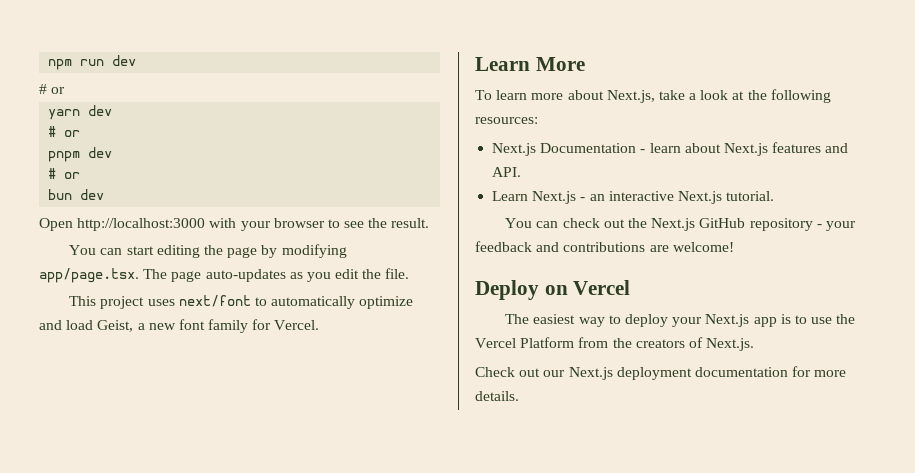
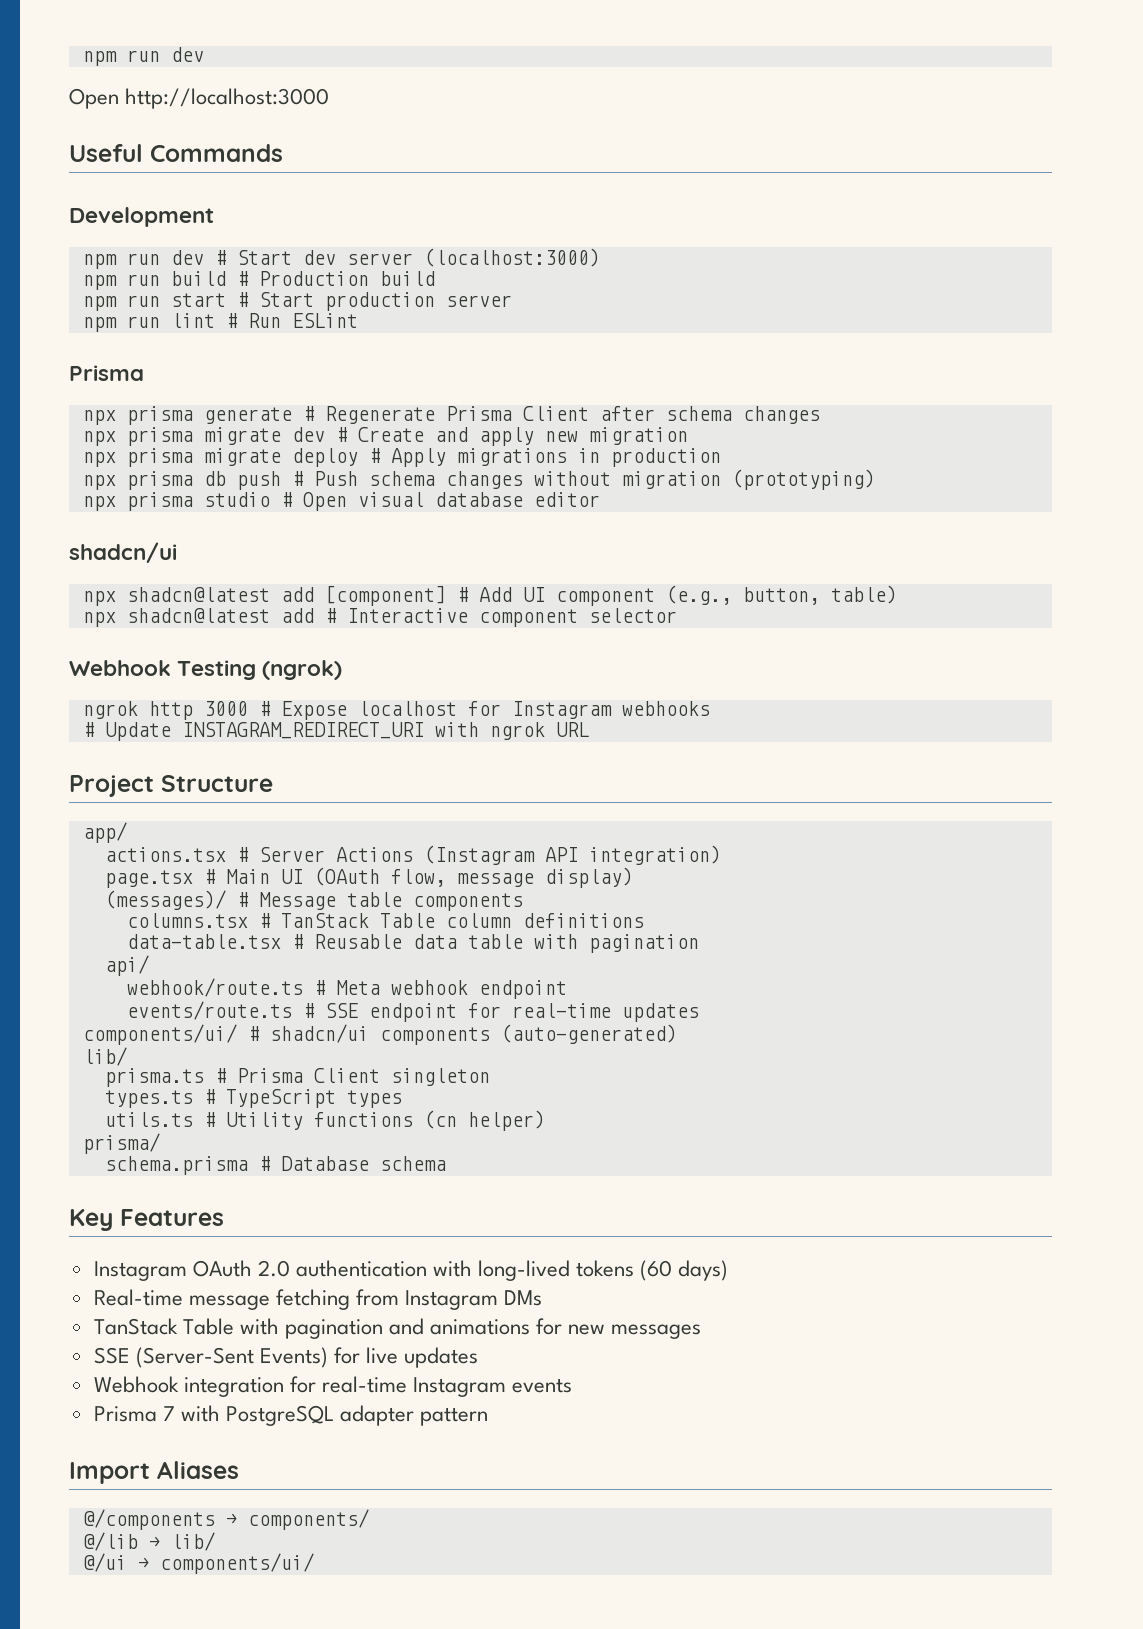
[39,84,66,94] [48,105,113,120] [48,126,81,137] [48,147,113,162] [48,168,81,179] [48,189,105,200] [39,218,430,231] [69,244,347,258] [39,268,410,283] [69,295,414,309] [39,319,320,333] [475,57,585,71] [475,89,831,103] [475,117,538,124] [492,142,849,156] [492,167,522,177] [492,191,775,204] [505,218,856,231] [475,241,734,252] [475,280,631,300] [505,314,856,327] [475,337,755,351] [475,366,847,380] [475,391,519,401] # or // yarn dev // # or // pnpm dev // # or // bun dev // Open http://localhost:3000 with your browser to see the result. // You can start editing the page by modifying app/page.tsx. The page auto-updates as you edit the file. // This project uses next/font to automatically optimize and load Geist, a new font family for Vercel. // Learn More // To learn more about Next.js, take a look at the following resources: // Next.js Documentation - learn about Next.js features and API. // Learn Next.js - an interactive Next.js tutorial. // You can check out the Next.js GitHub repository - your feedback and contributions are welcome! // Deploy on Vercel // The easiest way to deploy your Next.js app is to use the Vercel Platform from the creators of Next.js. // Check out our Next.js deployment documentation for more details. -> [69,88,330,109] [69,144,283,162] [69,207,214,227] [82,248,600,269] [82,271,435,290] [82,292,512,311] [82,313,358,332] [69,365,144,381] [82,406,820,425] [82,427,688,446] [82,448,721,467] [82,469,875,490] [82,492,600,511] [69,542,177,563] [82,585,897,606] [82,608,677,627] [69,660,343,680] [82,701,710,720] [82,722,589,741] [69,775,273,797] [82,822,127,843] [104,845,721,865] [104,867,633,888] [104,890,523,911] [126,913,644,928] [126,934,699,953] [104,955,149,976] [126,978,567,999] [126,1001,699,1022] [82,1024,677,1045] [82,1047,127,1066] [104,1068,490,1087] [104,1089,402,1108] [104,1110,545,1131] [82,1133,160,1154] [104,1156,446,1175] [69,1209,224,1231] [93,1260,729,1281] [93,1289,543,1310] [93,1318,702,1339] [93,1347,479,1368] [93,1376,573,1397] [93,1405,489,1426] [69,1461,239,1484] [82,1509,369,1530] [82,1532,215,1551] [82,1553,314,1574] Open http://localhost:3000 // Useful Commands // Development // npm run dev # Start dev server (localhost:3000) // npm run build # Production build // npm run start # Start production server // npm run lint # Run ESLint // Prisma // npx prisma generate # Regenerate Prisma Client after schema changes // npx prisma migrate dev # Create and apply new migration // npx prisma migrate deploy # Apply migrations in production // npx prisma db push # Push schema changes without migration (prototyping) // npx prisma studio # Open visual database editor // shadcn/ui // npx shadcn@latest add [component] # Add UI component (e.g., button, table) // npx shadcn@latest add # Interactive component selector // Webhook Testing (ngrok) // ngrok http 3000 # Expose localhost for Instagram webhooks // # Update INSTAGRAM_REDIRECT_URI with ngrok URL // Project Structure // app/ // actions.tsx # Server Actions (Instagram API integration) // page.tsx # Main UI (OAuth flow, message display) // (messages)/ # Message table components // columns.tsx # TanStack Table column definitions // data-table.tsx # Reusable data table with pagination // api/ // webhook/route.ts # Meta webhook endpoint // events/route.ts # SSE endpoint for real-time updates // components/ui/ # shadcn/ui components (auto-generated) // lib/ // prisma.ts # Prisma Client singleton // types.ts # TypeScript types // utils.ts # Utility functions (cn helper) // prisma/ // schema.prisma # Database schema // Key Features // Instagram OAuth 2.0 authentication with long-lived tokens (60 days) // Real-time message fetching from Instagram DMs // TanStack Table with pagination and animations for new messages // SSE (Server-Sent Events) for live updates // Webhook integration for real-time Instagram events // Prisma 7 with PostgreSQL adapter pattern // Import Aliases // @/components → components/ // @/lib → lib/ // @/ui → components/ui/

